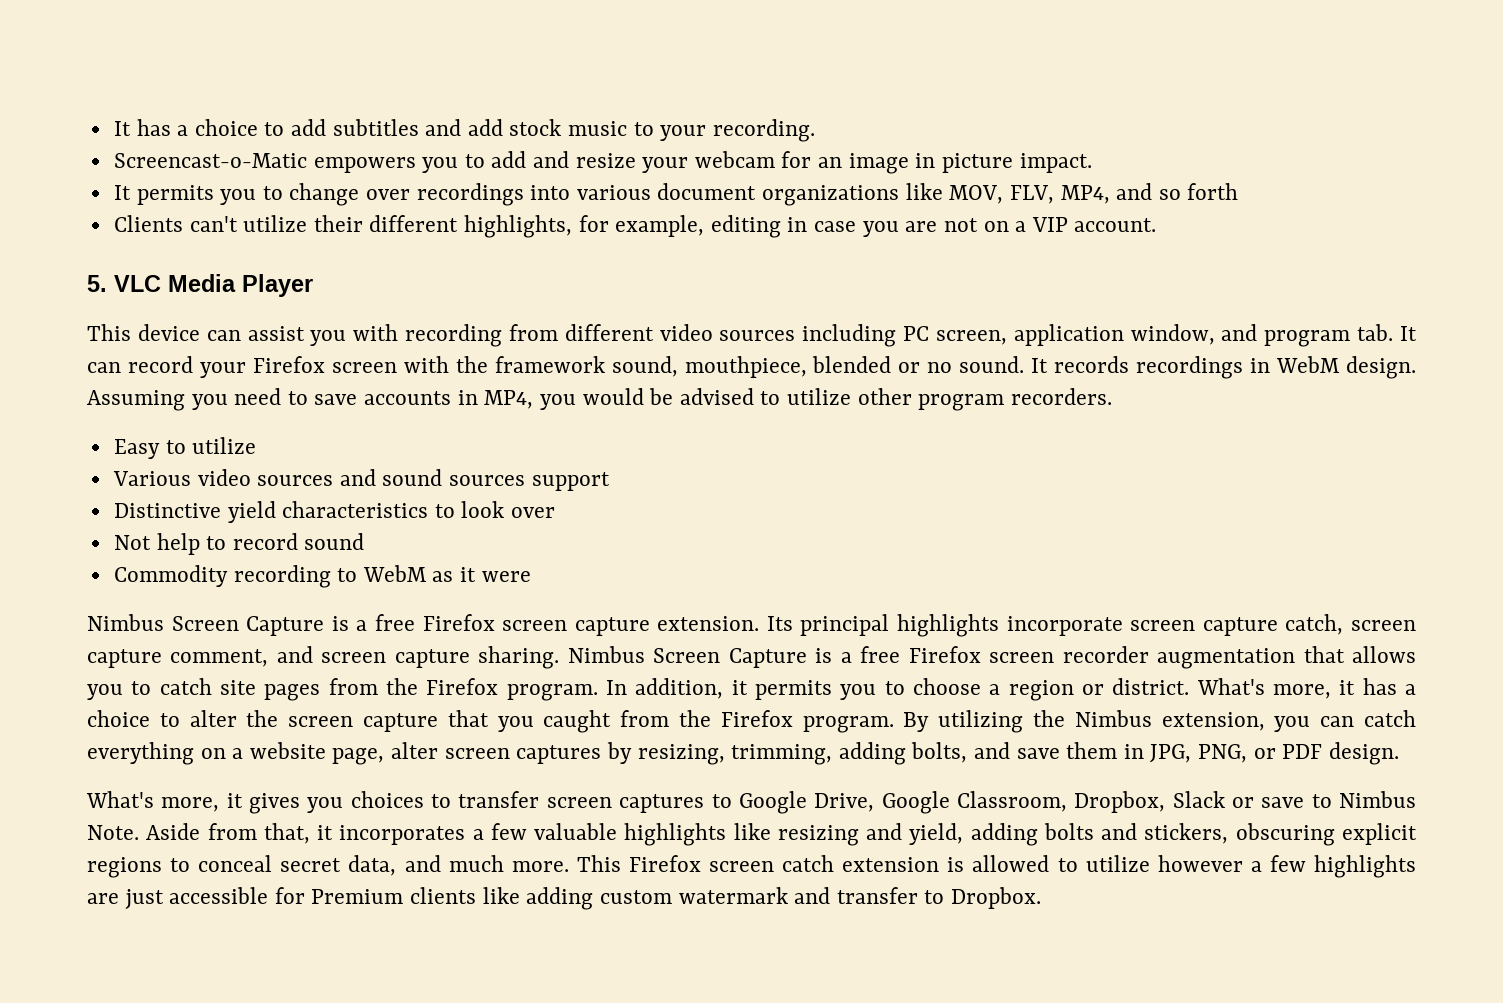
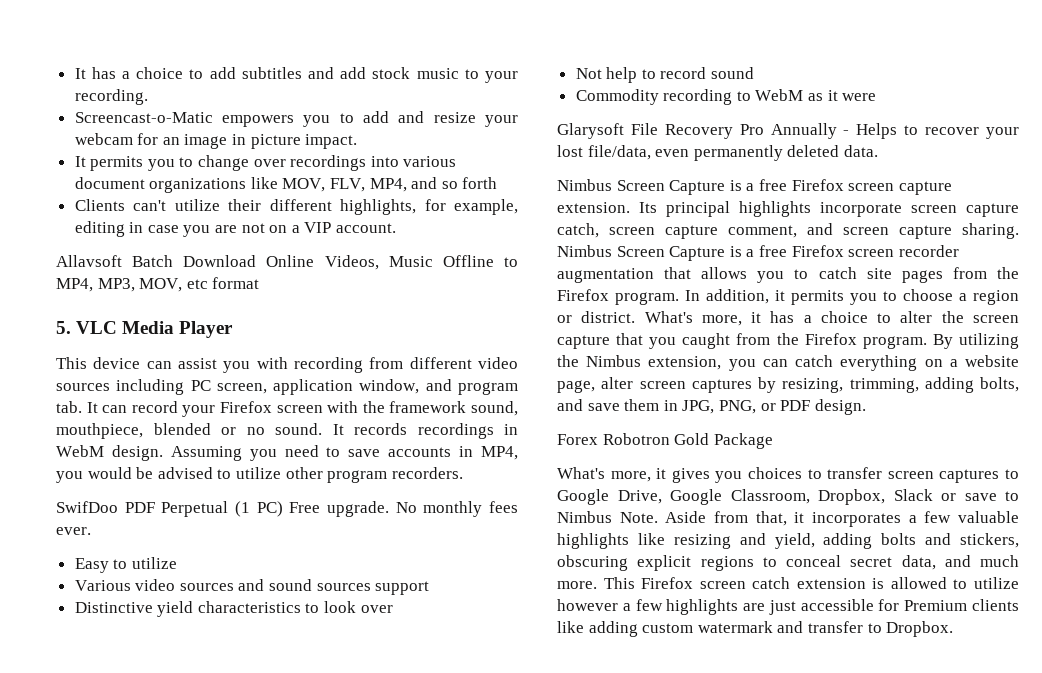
(1157, 225) none -> [56,255,519,270] [56,277,260,292] // Allavsoft Batch Download Online Videos, Music Offline to MP4, MP3, MOV, etc format
(1112, 396) none -> [56,501,518,517] [56,527,91,535] // SwifDoo PDF Perpetual (1 PC) Free upgrade. No monthly fees ever.
(531, 576) none -> [557,123,1020,139] [557,145,878,161] // Glarysoft File Recovery Pro Annually - Helps to recover your lost file/data, even permanently deleted data.
(1399, 753) none -> [557,433,773,449] // Forex Robotron Gold Package

